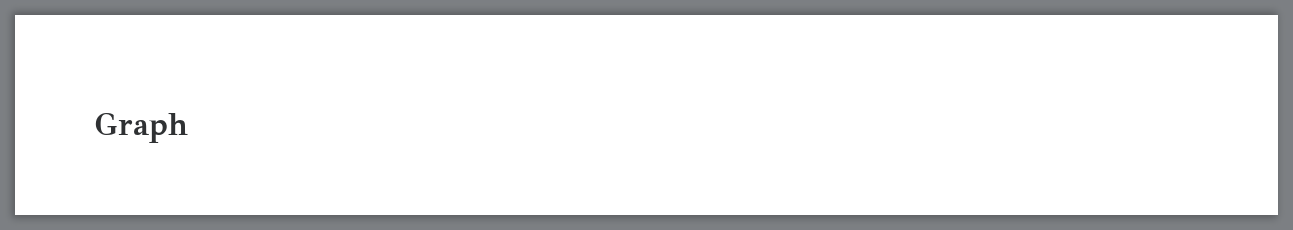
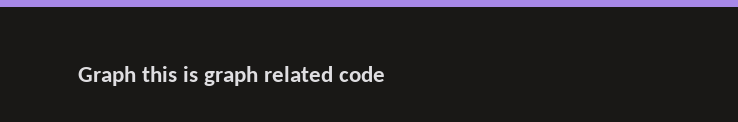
(188, 127) none -> [142,66,386,86] this is graph related code

